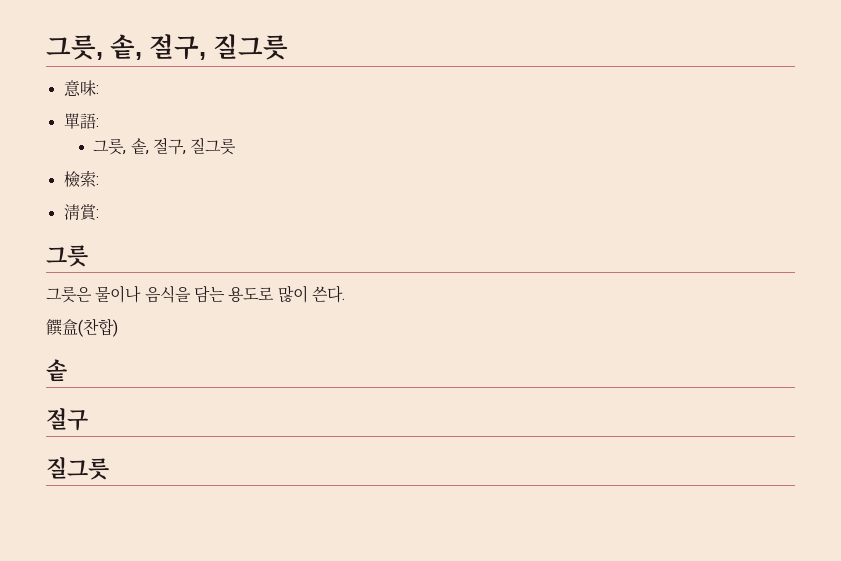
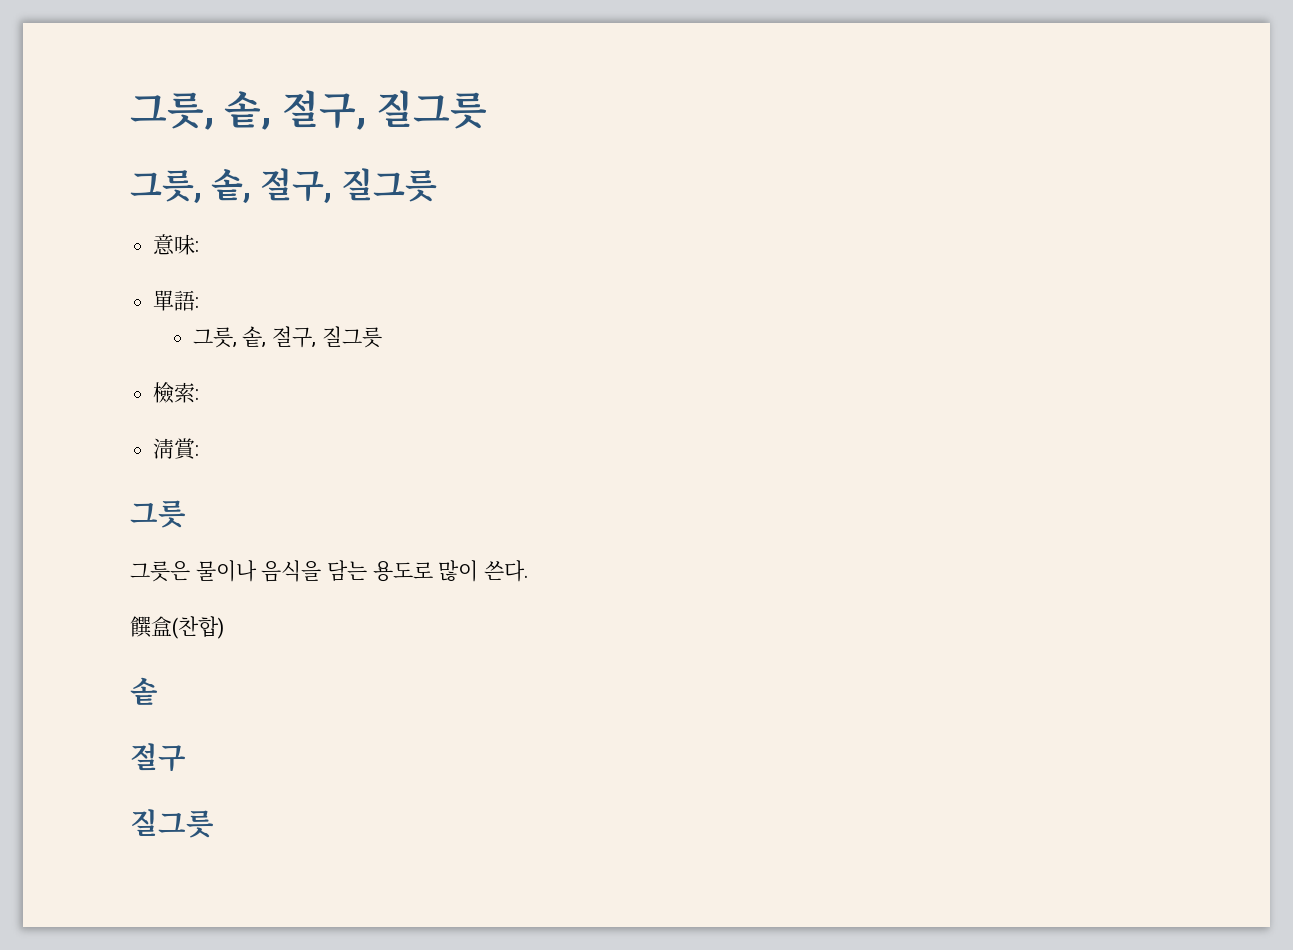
[46,34,288,60] 그릇, 솥, 절구, 질그릇 -> [130,90,487,130] [130,168,437,204] 그릇, 솥, 절구, 질그릇 // 그릇, 솥, 절구, 질그릇

